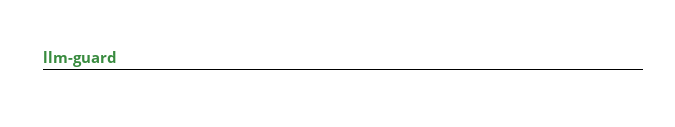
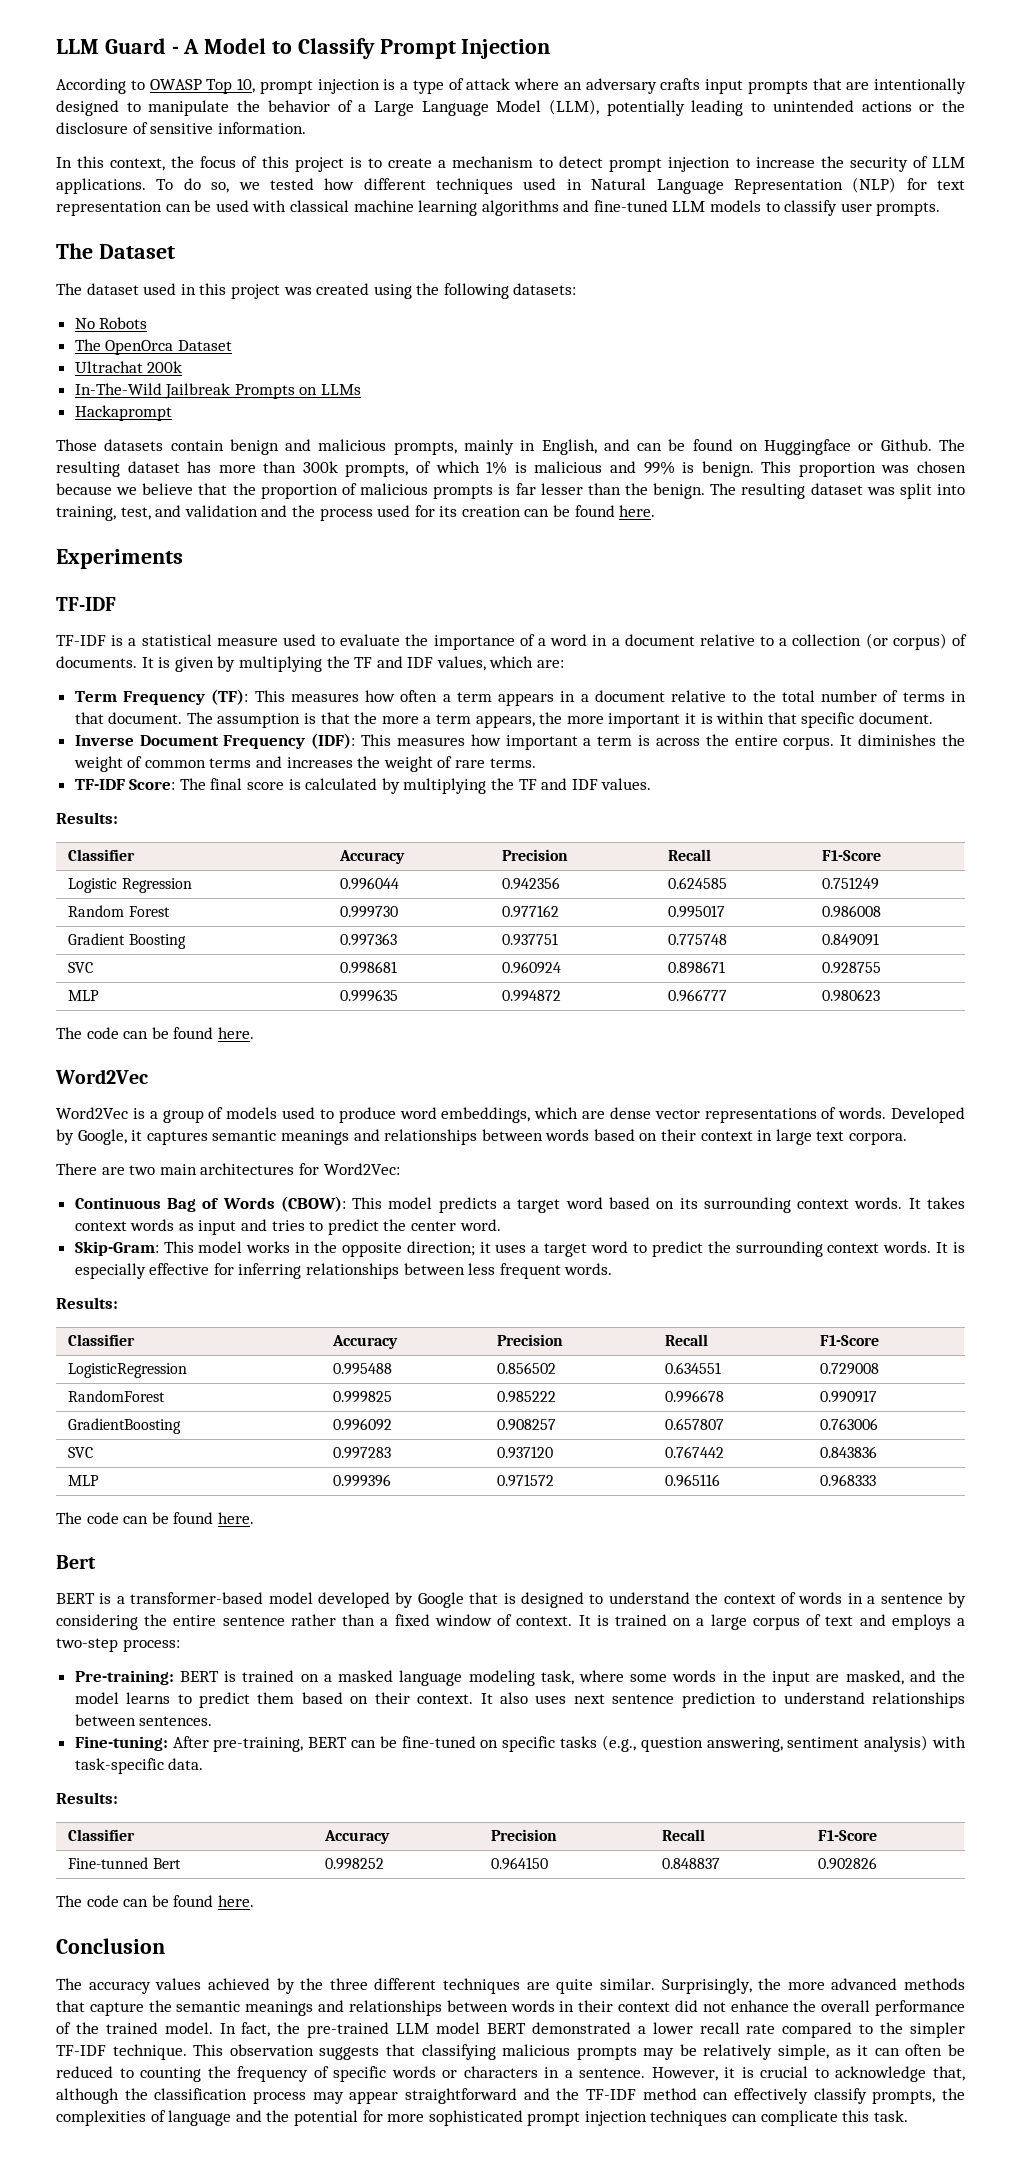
[43,51,117,67] llm-guard -> [56,38,551,59] [56,78,966,94] [56,99,966,116] [56,122,306,134] [56,156,965,172] [56,177,965,194] [56,200,941,216] [56,243,175,259] [56,283,577,299] [74,317,148,329] [74,339,232,355] [74,361,183,373] [74,383,362,399] [74,405,172,421] [56,439,966,455] [56,461,966,477] [56,483,965,499] [56,505,656,521] [56,549,183,569] [56,597,116,611] [56,633,967,650] [56,656,565,672] [74,689,966,706] [74,712,933,728] [74,733,966,750] [73,756,536,772] [74,778,652,794] [56,812,118,824] [68,849,136,861] [339,850,406,864] [502,849,569,861] [668,849,712,861] [822,850,882,861] [68,878,192,893] [340,877,400,890] [502,877,561,890] [668,877,728,889] [822,877,880,890] [68,905,170,917] [340,906,399,918] [502,905,560,918] [668,905,726,918] [822,905,882,918] [68,933,186,949] [340,933,398,946] [502,933,559,946] [668,934,728,945] [822,933,880,946] [68,962,94,973] [340,961,398,974] [502,961,562,974] [668,961,726,974] [822,962,882,974] [68,990,100,1001] [340,989,399,1002] [502,990,562,1002] [668,989,728,1002] [822,989,881,1002] [56,1027,254,1039] [55,1069,148,1084] [56,1107,966,1123] [56,1129,908,1145] [56,1163,400,1175] [74,1196,966,1213] [74,1219,501,1235] [74,1241,965,1257] [74,1263,613,1279] [56,1297,118,1309] [68,1334,136,1346] [332,1335,399,1349] [497,1334,564,1346] [665,1334,709,1346] [820,1335,880,1346] [68,1363,188,1378] [333,1363,393,1375] [497,1362,557,1374] [665,1362,722,1374] [820,1363,880,1375] [68,1390,166,1402] [333,1391,393,1403] [497,1391,557,1403] [665,1390,725,1403] [820,1390,878,1403] [68,1418,182,1434] [333,1418,393,1431] [497,1419,557,1431] [665,1418,725,1430] [820,1418,879,1430] [68,1447,94,1458] [333,1447,392,1459] [497,1446,554,1459] [665,1446,725,1458] [820,1446,878,1458] [68,1475,100,1486] [333,1474,392,1487] [497,1474,555,1487] [665,1474,721,1487] [820,1474,877,1487] [56,1512,254,1524] [56,1555,96,1569] [56,1592,966,1608] [56,1614,966,1630] [56,1638,180,1652] [74,1670,965,1686] [74,1692,965,1708] [74,1714,213,1726] [74,1735,967,1752] [74,1758,204,1774] [56,1792,118,1804] [68,1829,136,1841] [324,1830,391,1844] [491,1829,558,1841] [662,1829,706,1841] [818,1830,878,1841] [68,1857,181,1869] [325,1858,385,1870] [491,1857,549,1870] [662,1858,721,1869] [818,1857,878,1870] [56,1895,254,1907] [56,1938,165,1954] [56,1978,965,1994] [56,2000,966,2016] [56,2022,966,2038] [56,2044,966,2060] [56,2066,965,2082] [56,2088,965,2104] [56,2110,908,2126] LLM Guard - A Model to Classify Prompt Injection // According to OWASP Top 10, prompt injection is a type of attack where an adversary crafts input prompts that are intentionally designed to manipulate the behavior of a Large Language Model (LLM), potentially leading to unintended actions or the disclosure of sensitive information. // In this context, the focus of this project is to create a mechanism to detect prompt injection to increase the security of LLM applications. To do so, we tested how different techniques used in Natural Language Representation (NLP) for text representation can be used with classical machine learning algorithms and fine-tuned LLM models to classify user prompts. // The Dataset // The dataset used in this project was created using the following datasets: // No Robots // The OpenOrca Dataset // Ultrachat 200k // In-The-Wild Jailbreak Prompts on LLMs // Hackaprompt // Those datasets contain benign and malicious prompts, mainly in English, and can be found on Huggingface or Github. The resulting dataset has more than 300k prompts, of which 1% is malicious and 99% is benign. This proportion was chosen because we believe that the proportion of malicious prompts is far lesser than the benign. The resulting dataset was split into training, test, and validation and the process used for its creation can be found here. // Experiments // TF-IDF // TF-IDF is a statistical measure used to evaluate the importance of a word in a document relative to a collection (or corpus) of documents. It is given by multiplying the TF and IDF values, which are: // Term Frequency (TF): This measures how often a term appears in a document relative to the total number of terms in that document. The assumption is that the more a term appears, the more important it is within that specific document. // Inverse Document Frequency (IDF): This measures how important a term is across the entire corpus. It diminishes the weight of common terms and increases the weight of rare terms. // TF-IDF Score: The final score is calculated by multiplying the TF and IDF values. // Results: // Classifier | Accuracy | Precision | Recall | F1-Score // Logistic Regression | 0.996044 | 0.942356 | 0.624585 | 0.751249 // Random Forest | 0.999730 | 0.977162 | 0.995017 | 0.986008 // Gradient Boosting | 0.997363 | 0.937751 | 0.775748 | 0.849091 // SVC | 0.998681 | 0.960924 | 0.898671 | 0.928755 // MLP | 0.999635 | 0.994872 | 0.966777 | 0.980623 // The code can be found here. // Word2Vec // Word2Vec is a group of models used to produce word embeddings, which are dense vector representations of words. Developed by Google, it captures semantic meanings and relationships between words based on their context in large text corpora. // There are two main architectures for Word2Vec: // Continuous Bag of Words (CBOW): This model predicts a target word based on its surrounding context words. It takes context words as input and tries to predict the center word. // Skip-Gram: This model works in the opposite direction; it uses a target word to predict the surrounding context words. It is especially effective for inferring relationships between less frequent words. // Results: // Classifier | Accuracy | Precision | Recall | F1-Score // LogisticRegression | 0.995488 | 0.856502 | 0.634551 | 0.729008 // RandomForest | 0.999825 | 0.985222 | 0.996678 | 0.990917 // GradientBoosting | 0.996092 | 0.908257 | 0.657807 | 0.763006 // SVC | 0.997283 | 0.937120 | 0.767442 | 0.843836 // MLP | 0.999396 | 0.971572 | 0.965116 | 0.968333 // The code can be found here. // Bert // BERT is a transformer-based model developed by Google that is designed to understand the context of words in a sentence by considering the entire sentence rather than a fixed window of context. It is trained on a large corpus of text and employs a two-step process: // Pre-training: BERT is trained on a masked language modeling task, where some words in the input are masked, and the model learns to predict them based on their context. It also uses next sentence prediction to understand relationships between sentences. // Fine-tuning: After pre-training, BERT can be fine-tuned on specific tasks (e.g., question answering, sentiment analysis) with task-specific data. // Results: // Classifier | Accuracy | Precision | Recall | F1-Score // Fine-tunned Bert | 0.998252 | 0.964150 | 0.848837 | 0.902826 // The code can be found here. // Conclusion // The accuracy values achieved by the three different techniques are quite similar. Surprisingly, the more advanced methods that capture the semantic meanings and relationships between words in their context did not enhance the overall performance of the trained model. In fact, the pre-trained LLM model BERT demonstrated a lower recall rate compared to the simpler TF-IDF technique. This observation suggests that classifying malicious prompts may be relatively simple, as it can often be reduced to counting the frequency of specific words or characters in a sentence. However, it is crucial to acknowledge that, although the classification process may appear straightforward and the TF-IDF method can effectively classify prompts, the complexities of language and the potential for more sophisticated prompt injection techniques can complicate this task.

